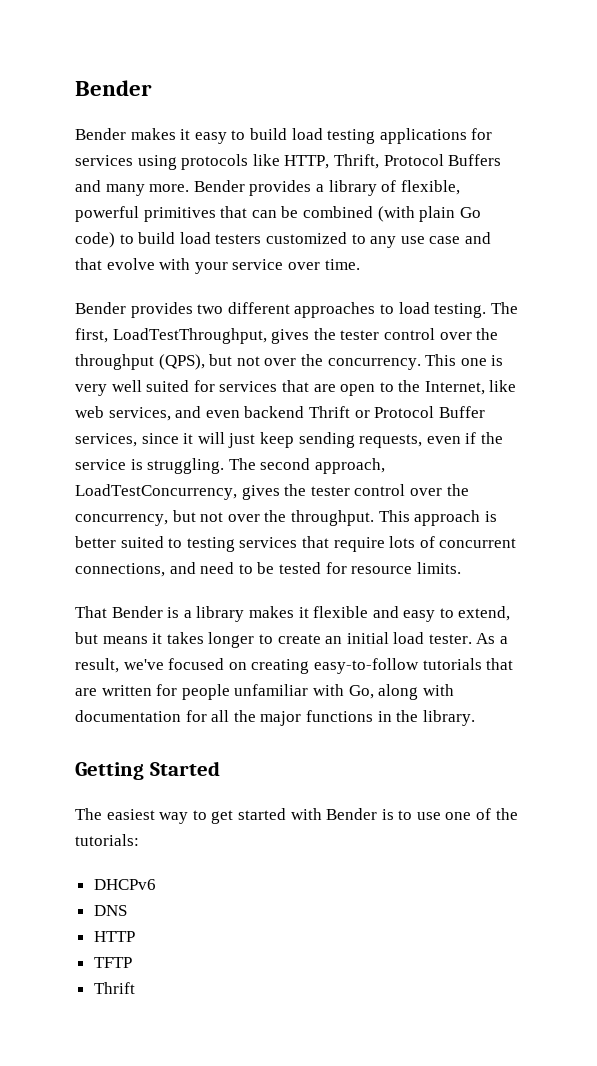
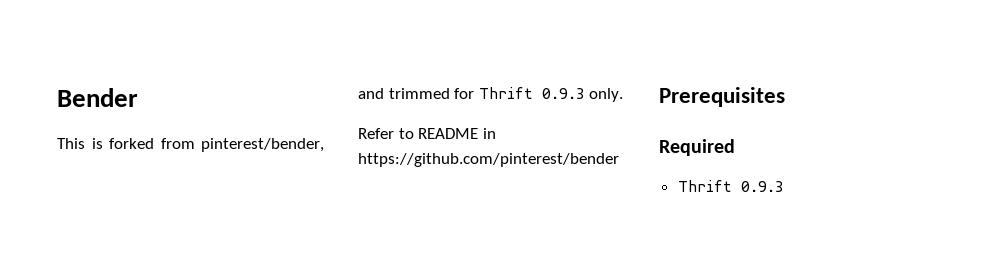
[75,128,493,144] [75,154,502,170] [75,180,460,196] [75,206,481,222] [75,232,491,248] [75,258,360,274] [75,302,518,318] [75,328,499,344] [75,354,504,370] [75,380,517,396] [75,406,485,421] [75,432,503,448] [75,458,385,474] [75,484,469,500] [75,510,497,526] [75,536,517,552] [75,562,461,577] [75,606,511,622] [75,632,509,648] [75,658,514,674] [75,684,454,700] [75,710,475,726] [75,761,220,780] [75,808,518,824] [75,834,139,846] [93,879,156,890] [93,905,127,916] [93,931,135,942] [93,957,132,968] [93,982,135,994] Bender makes it easy to build load testing applications for services using protocols like HTTP, Thrift, Protocol Buffers and many more. Bender provides a library of flexible, powerful primitives that can be combined (with plain Go code) to build load testers customized to any use case and that evolve with your service over time. // Bender provides two different approaches to load testing. The first, LoadTestThroughput, gives the tester control over the throughput (QPS), but not over the concurrency. This one is very well suited for services that are open to the Internet, like web services, and even backend Thrift or Protocol Buffer services, since it will just keep sending requests, even if the service is struggling. The second approach, LoadTestConcurrency, gives the tester control over the concurrency, but not over the throughput. This approach is better suited to testing services that require lots of concurrent connections, and need to be tested for resource limits. // That Bender is a library makes it flexible and easy to extend, but means it takes longer to create an initial load tester. As a result, we've focused on creating easy-to-follow tutorials that are written for people unfamiliar with Go, along with documentation for all the major functions in the library. // Getting Started // The easiest way to get started with Bender is to use one of the tutorials: // DHCPv6 // DNS // HTTP // TFTP // Thrift -> [57,138,324,152] [358,87,624,102] [358,128,496,139] [358,153,619,167] [659,87,785,107] [659,139,735,156] [677,180,784,192] This is forked from pinterest/bender, and trimmed for Thrift 0.9.3 only. // Refer to README in https://github.com/pinterest/bender // Prerequisites // Required // Thrift 0.9.3

